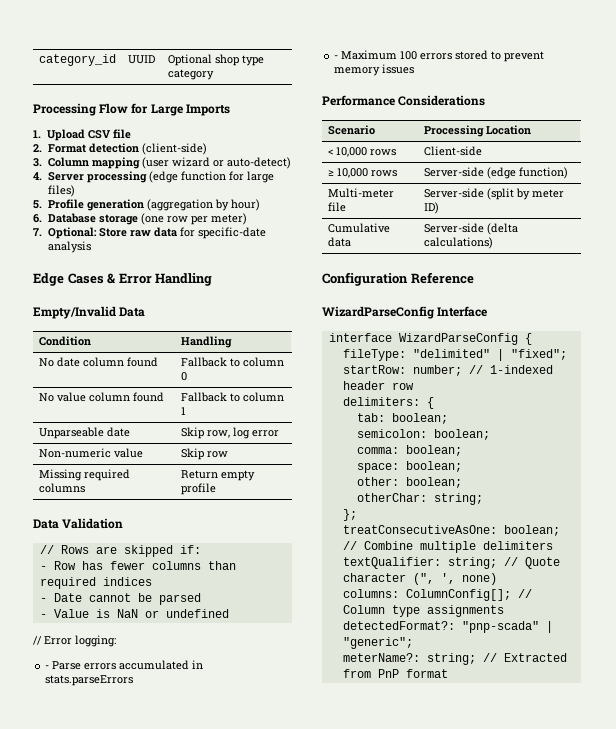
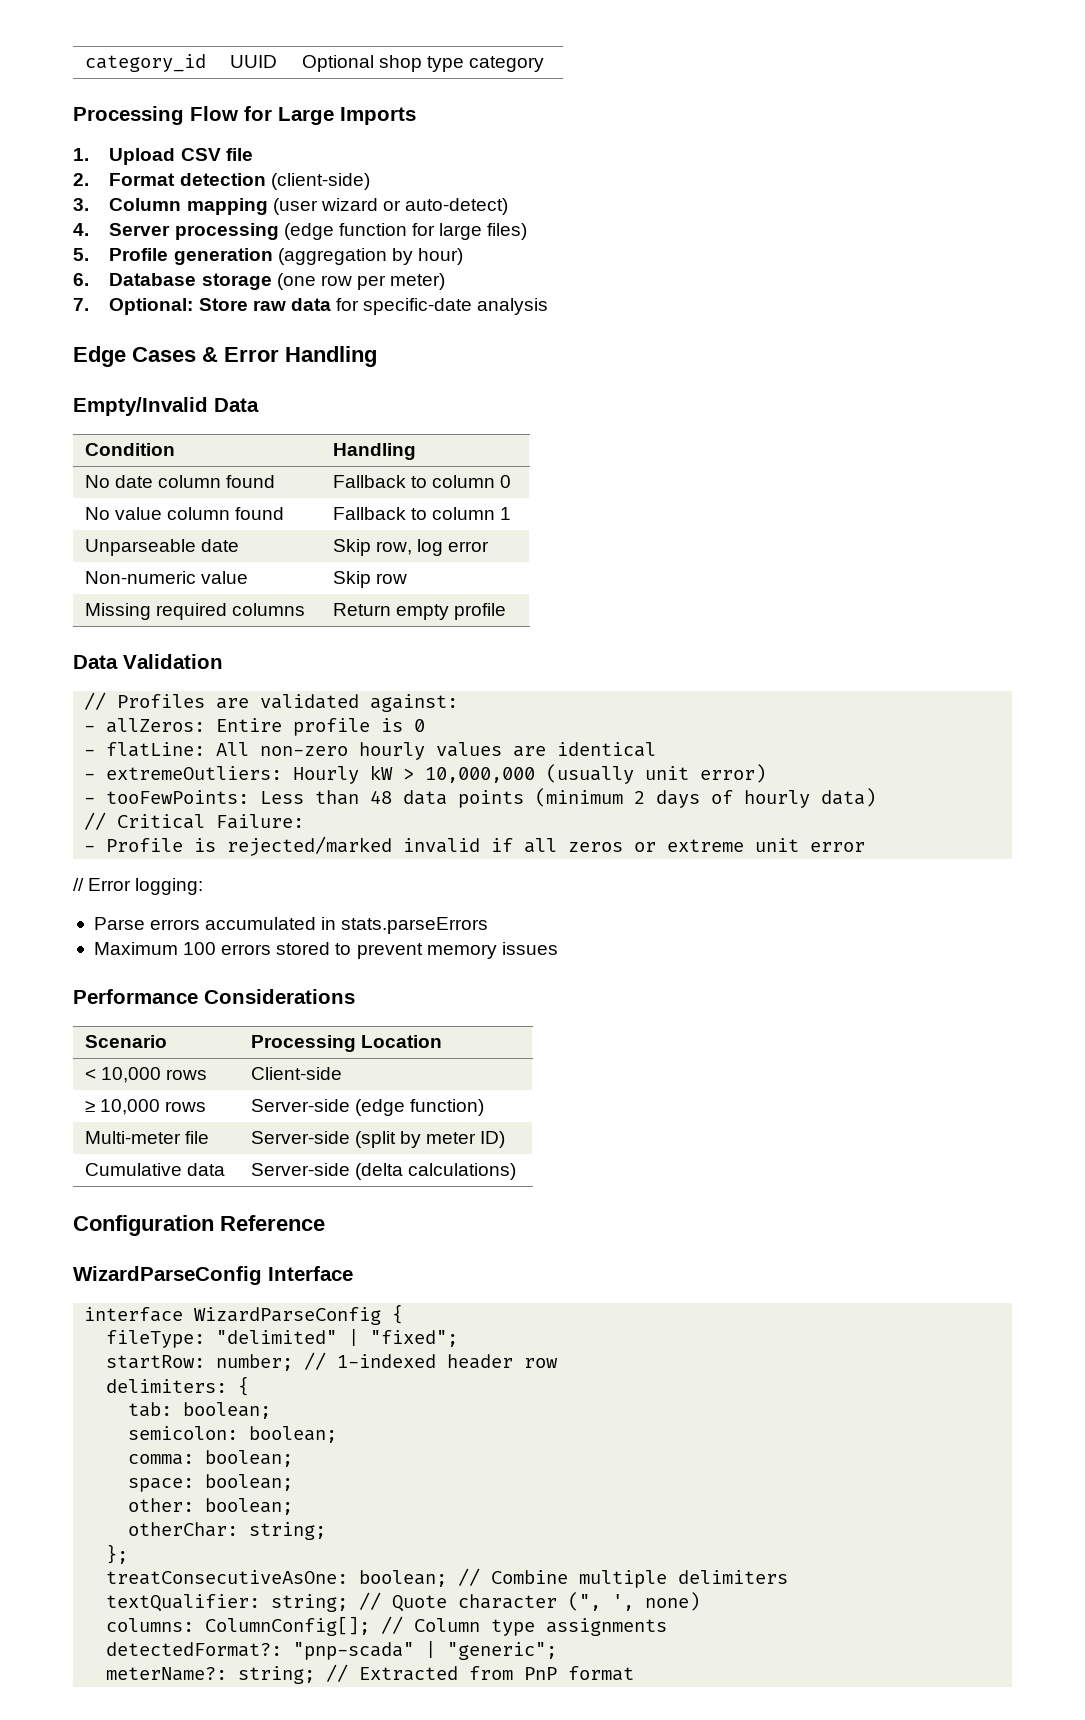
[60,545,201,557] [39,561,236,570] [39,577,152,589] [39,593,201,605] [39,609,229,618] Rows are skipped if: // - Row has fewer columns than required indices // - Date cannot be parsed // - Value is NaN or undefined -> [117,694,459,712] [84,718,426,736] [84,742,657,760] [84,764,767,784] [84,788,877,808] [84,812,305,830] [84,836,866,856] Profiles are validated against: // - allZeros: Entire profile is 0 // - flatLine: All non-zero hourly values are identical // - extremeOutliers: Hourly kW > 10,000,000 (usually unit error) // - tooFewPoints: Less than 48 data points (minimum 2 days of hourly data) // // Critical Failure: // - Profile is rejected/marked invalid if all zeros or extreme unit error
[45,665,50,669] - -> (204, 886) none
[334,55,339,59] - -> (489, 925) none

